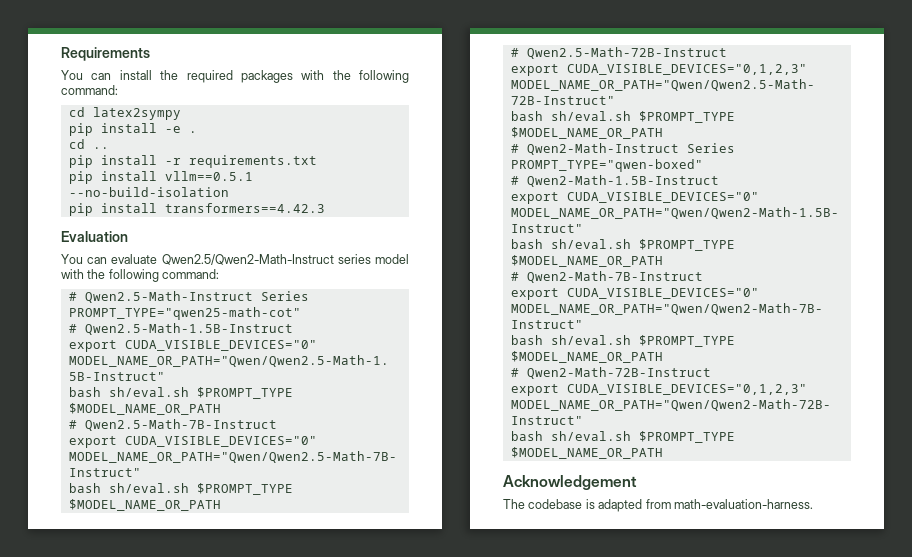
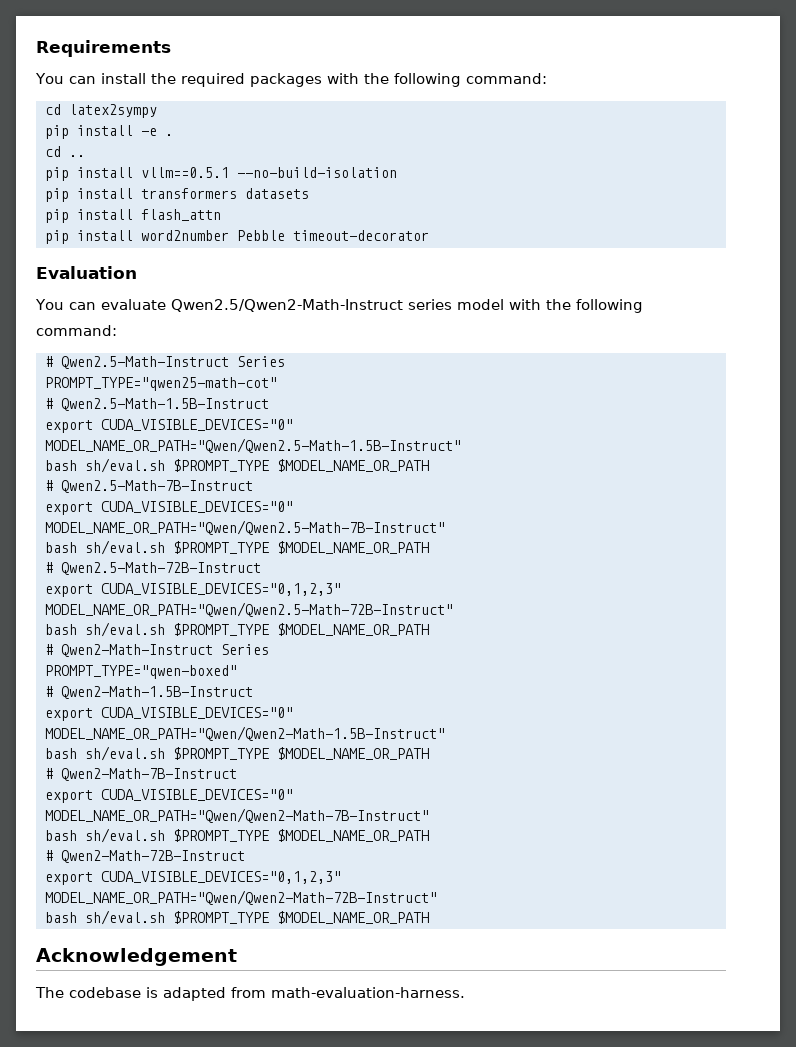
[68,155,317,168] // pip install -r requirements.txt -> (85, 156) none
[164,203,325,213] transformers==4.42.3 -> [141,188,309,199] [45,209,221,223] [45,230,429,244] transformers datasets // pip install flash_attn // pip install word2number Pebble timeout-decorator

